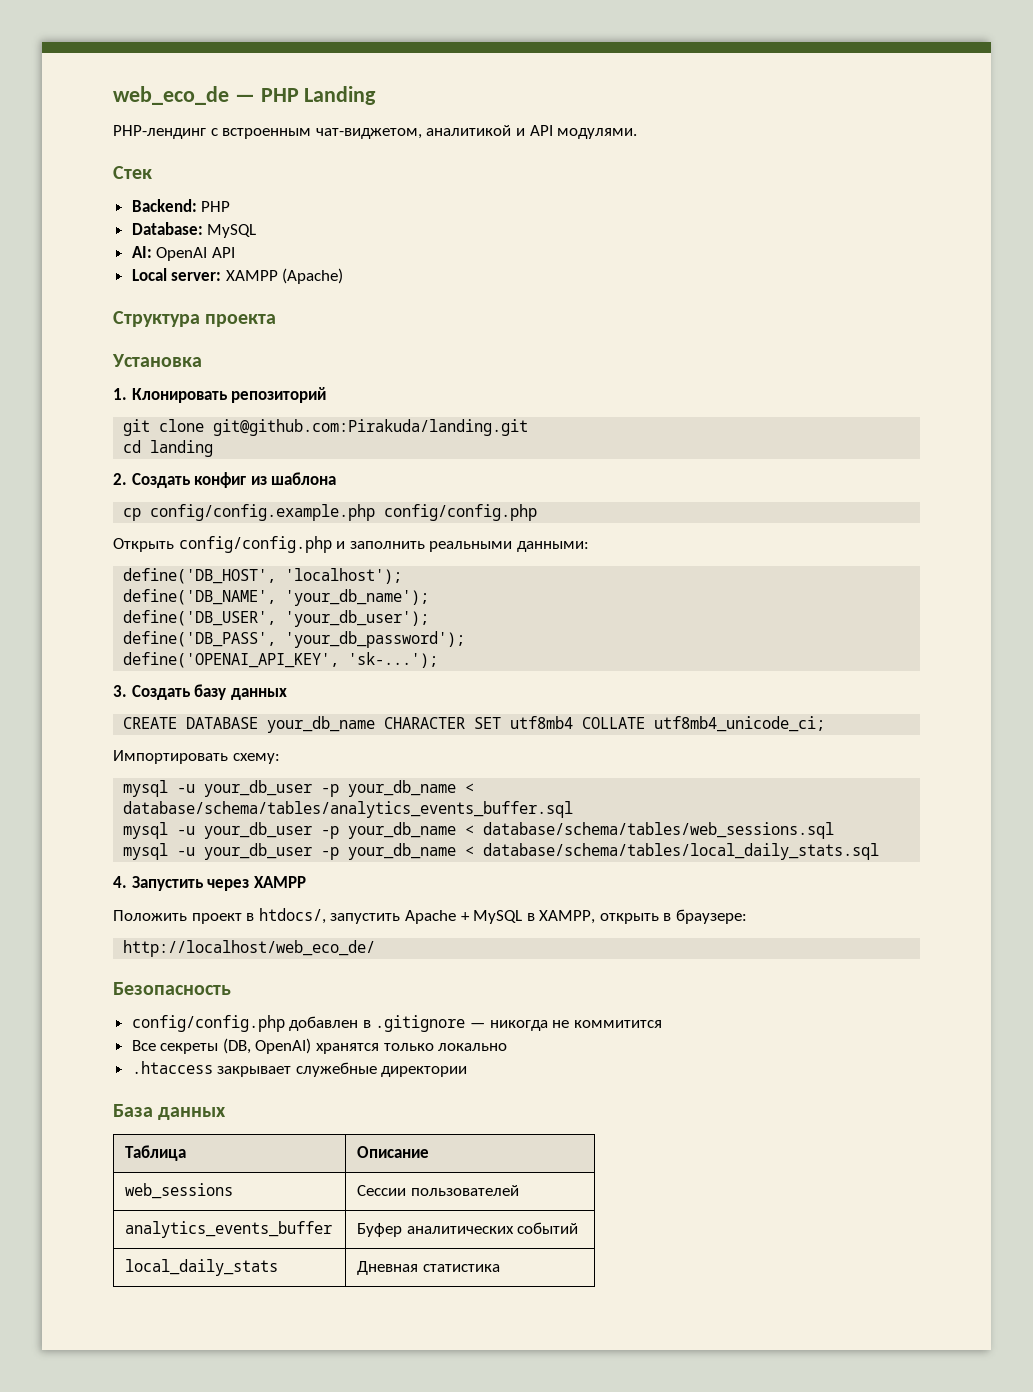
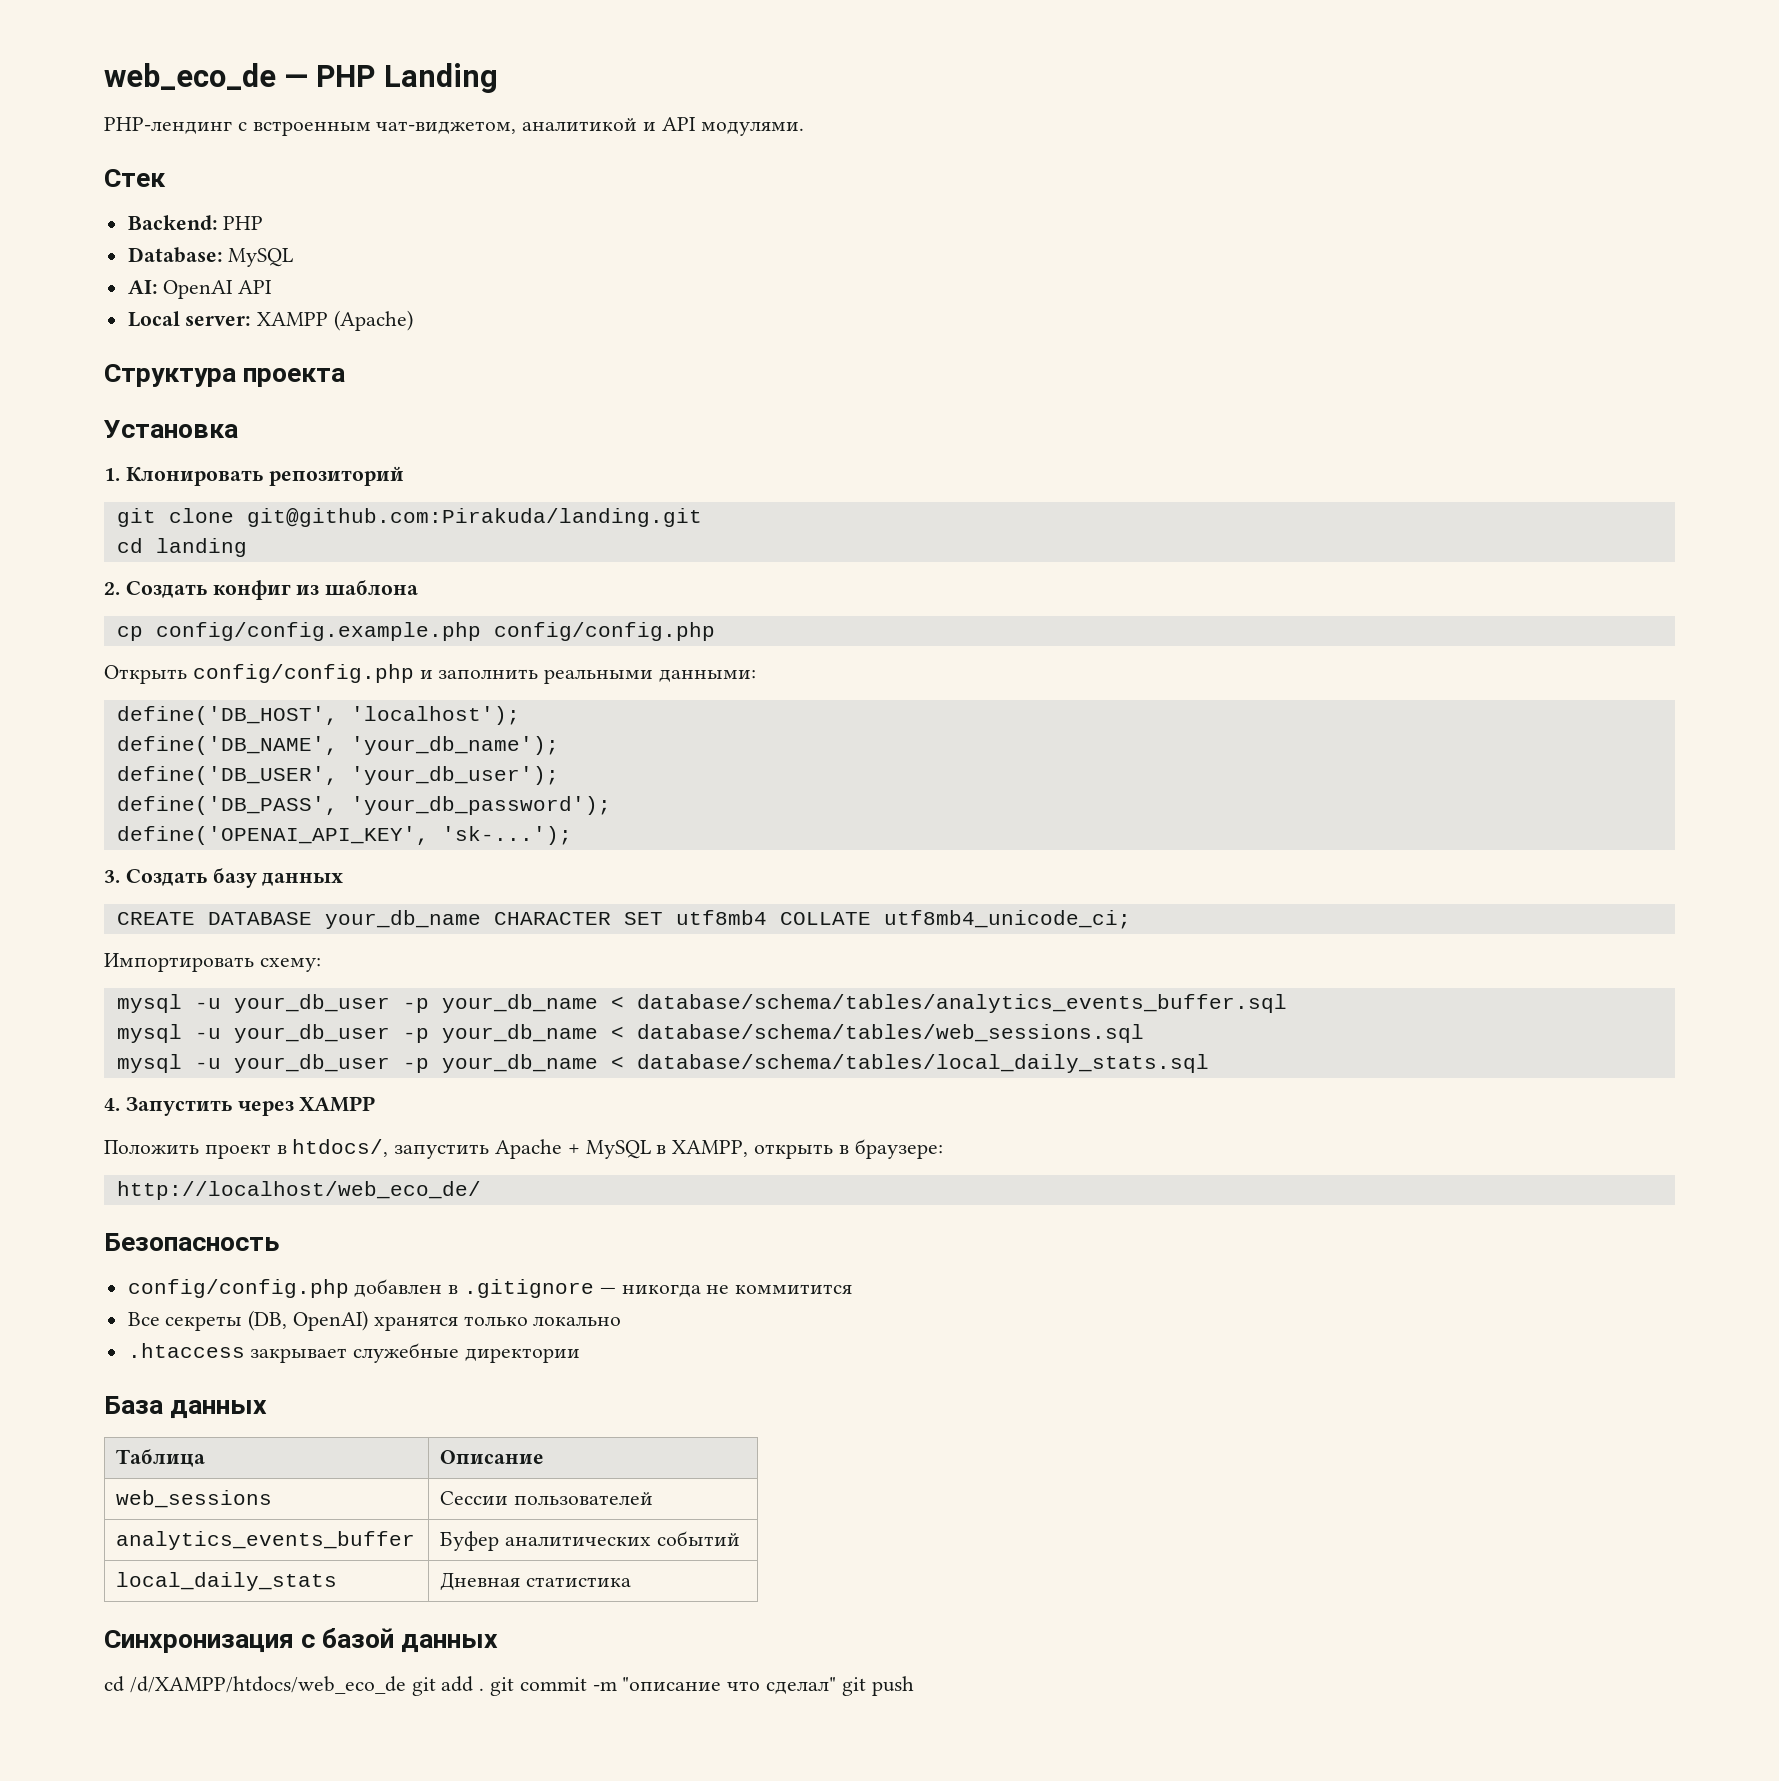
(500, 1268) none -> [104,1628,499,1653] [104,1676,914,1696] // Синхронизация с базой данных // cd /d/XAMPP/htdocs/web_eco_de git add . git commit -m "описание что сделал" git push

